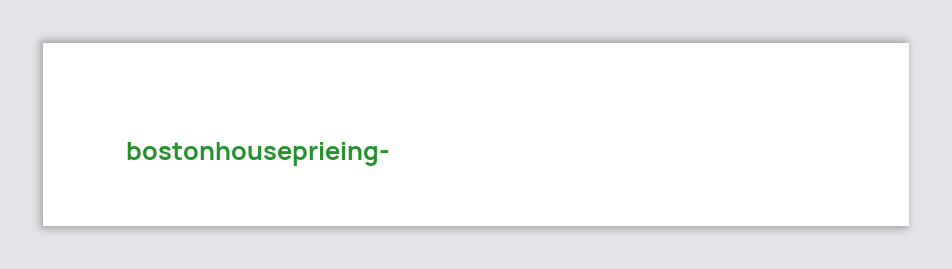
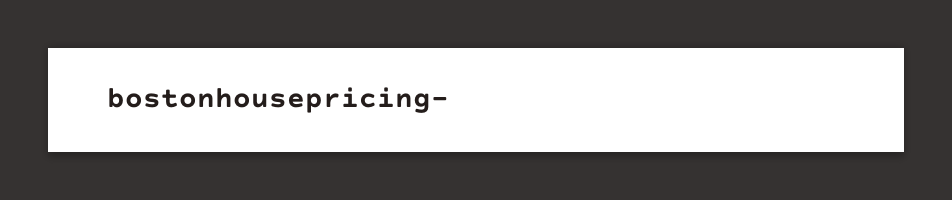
[126,142,390,166] bostonhouseprieing- -> [107,87,449,113] bostonhousepricing-

